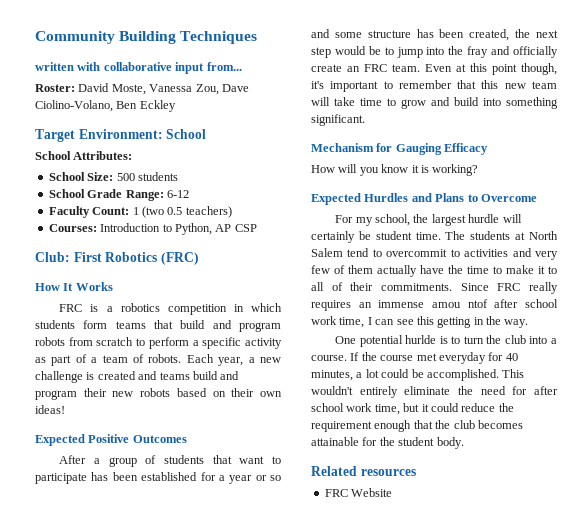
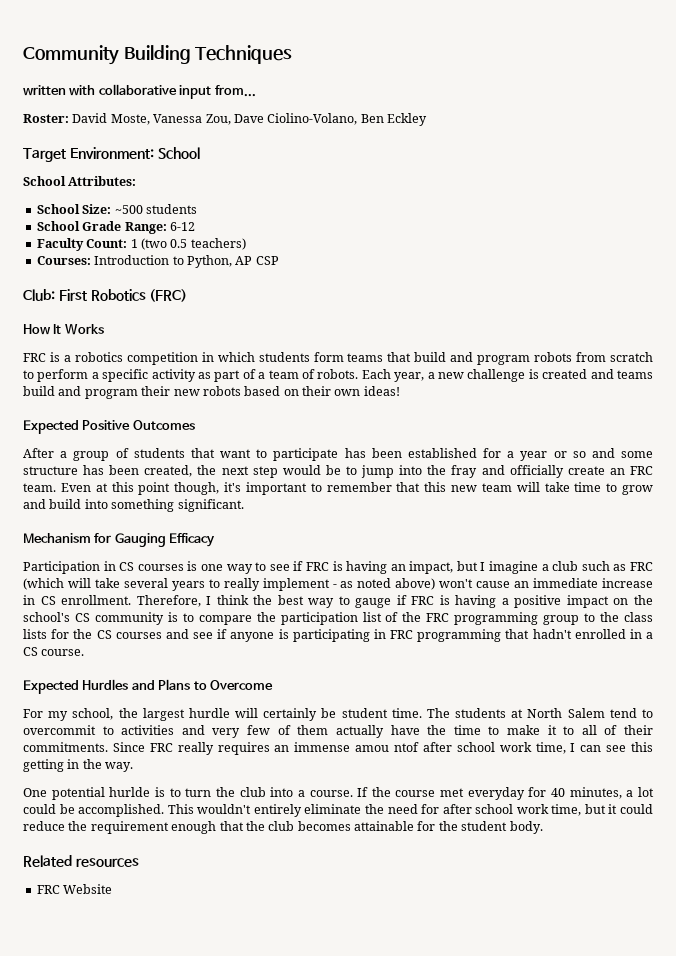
[116,173,135,181] 500 -> [114,205,143,214] ~500
[311,164,479,176] How will you know it is working? -> [23,561,653,574] [23,578,653,591] [23,595,653,608] [23,612,653,625] [23,629,653,642] [23,647,85,656] Participation in CS courses is one way to see if FRC is having an impact, but I imagine a club such as FRC (which will take several years to really implement - as noted above) won't cause an immediate increase in CS enrollment. Therefore, I think the best way to gauge if FRC is having a positive impact on the school's CS community is to compare the participation list of the FRC programming group to the class lists for the CS courses and see if anyone is participating in FRC programming that hadn't enrolled in a CS course.

